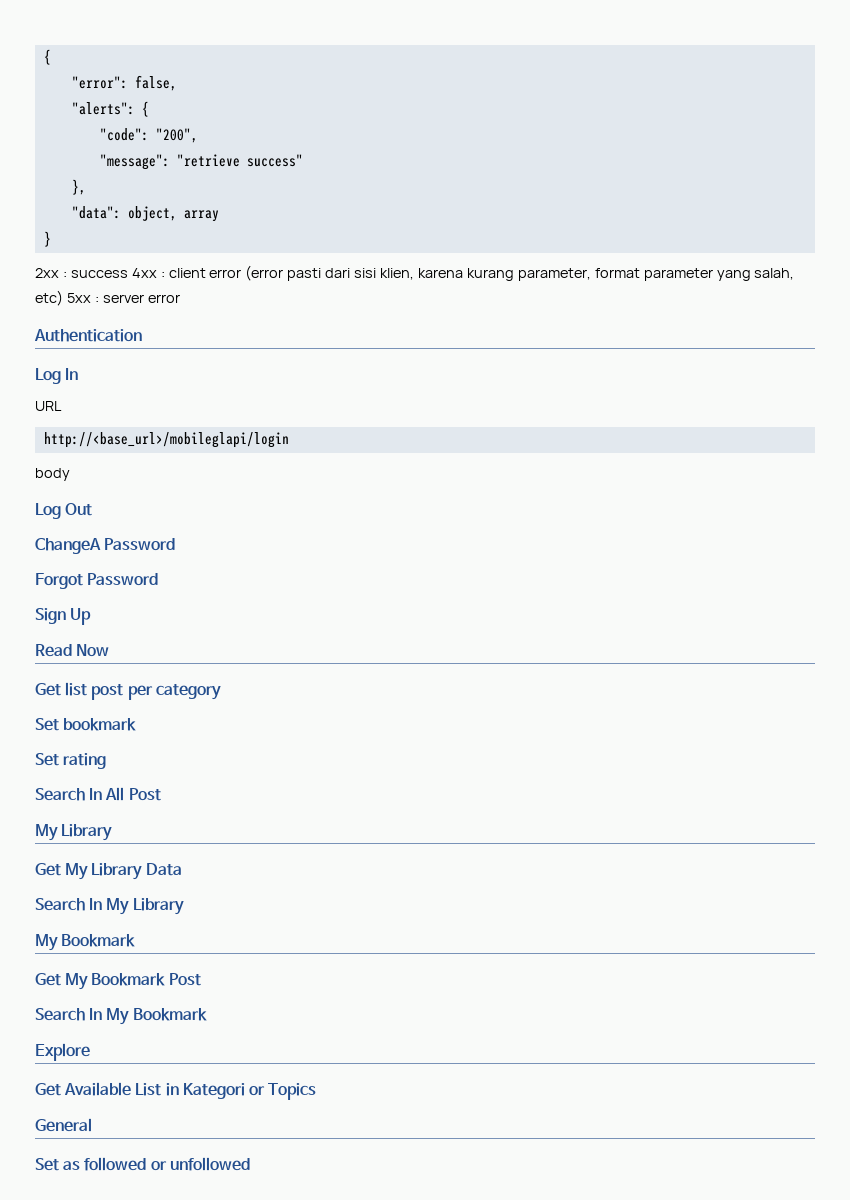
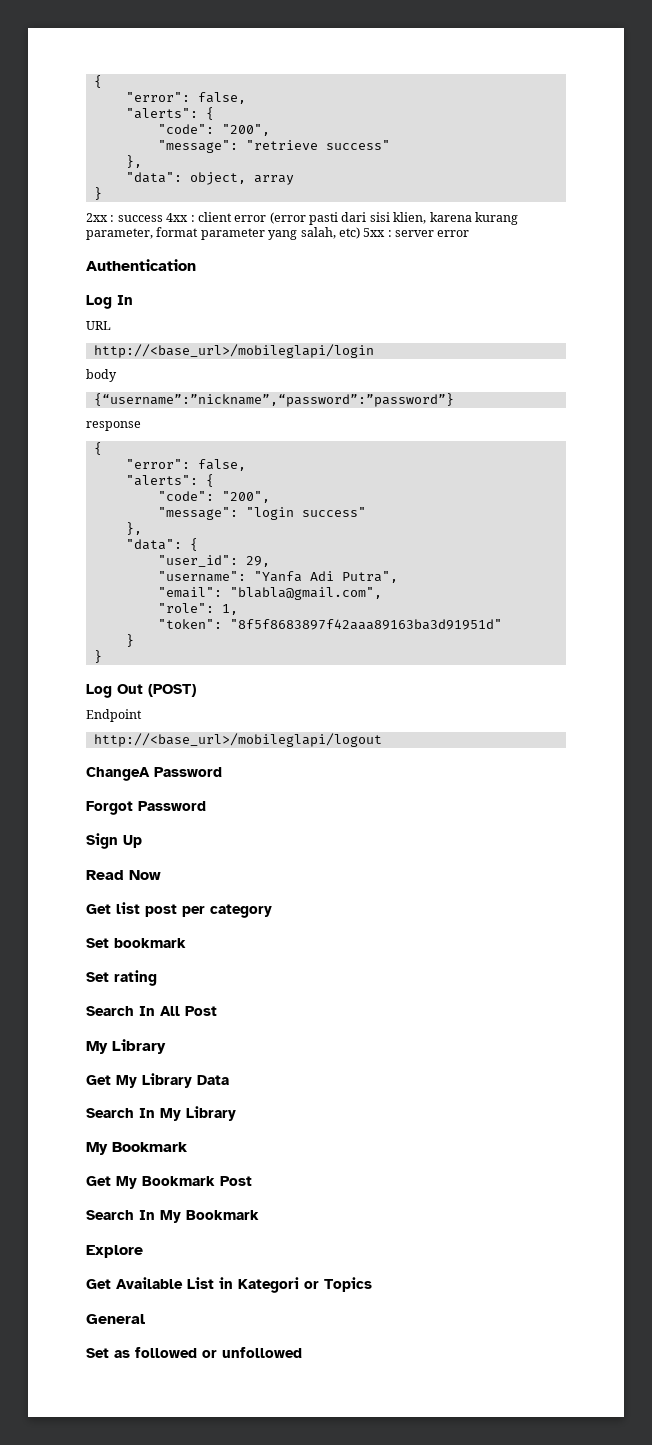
(70, 474) none -> [93,393,454,407] [86,421,141,431] [93,442,102,455] [125,459,246,471] [125,474,214,487] [157,491,270,503] [157,507,366,520] [125,522,142,535] [125,538,198,551] [157,555,270,567] [157,571,398,583] [157,587,382,600] [157,603,238,615] [157,619,502,630] [125,634,134,647] [93,650,102,663] // {“username”:”nickname”,“password”:”password”} // response // { // "error": false, // "alerts": { // "code": "200", // "message": "login success" // }, // "data": { // "user_id": 29, // "username": "Yanfa Adi Putra", // "email": "blabla@gmail.com", // "role": 1, // "token": "8f5f8683897f42aaa89163ba3d91951d" // } // }
(93, 509) none -> [148,684,196,697] [86,709,142,722] [93,733,382,747] (POST) // Endpoint // http://<base_url>/mobileglapi/logout

